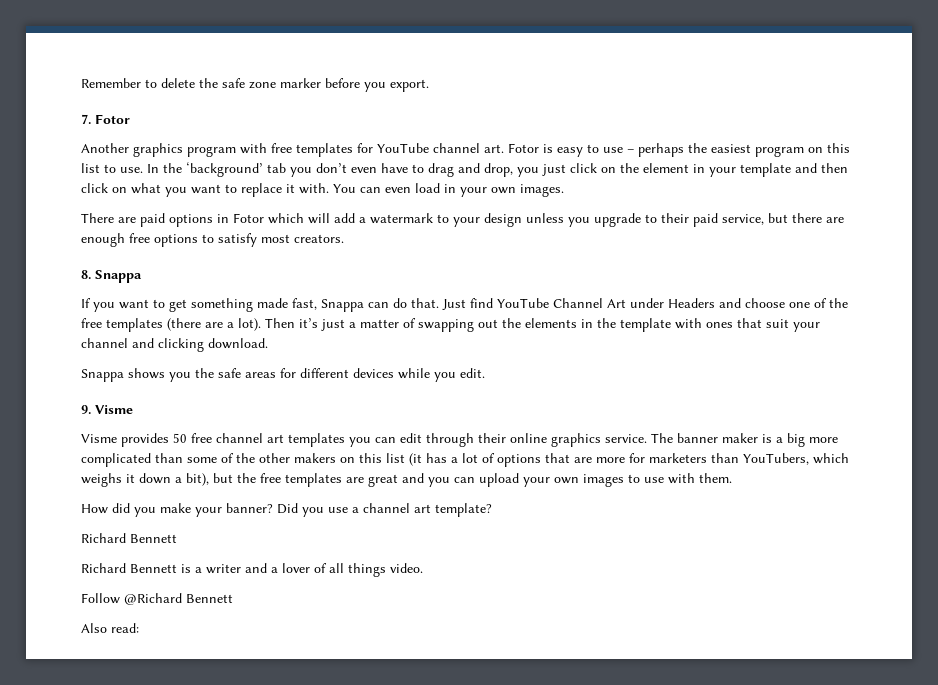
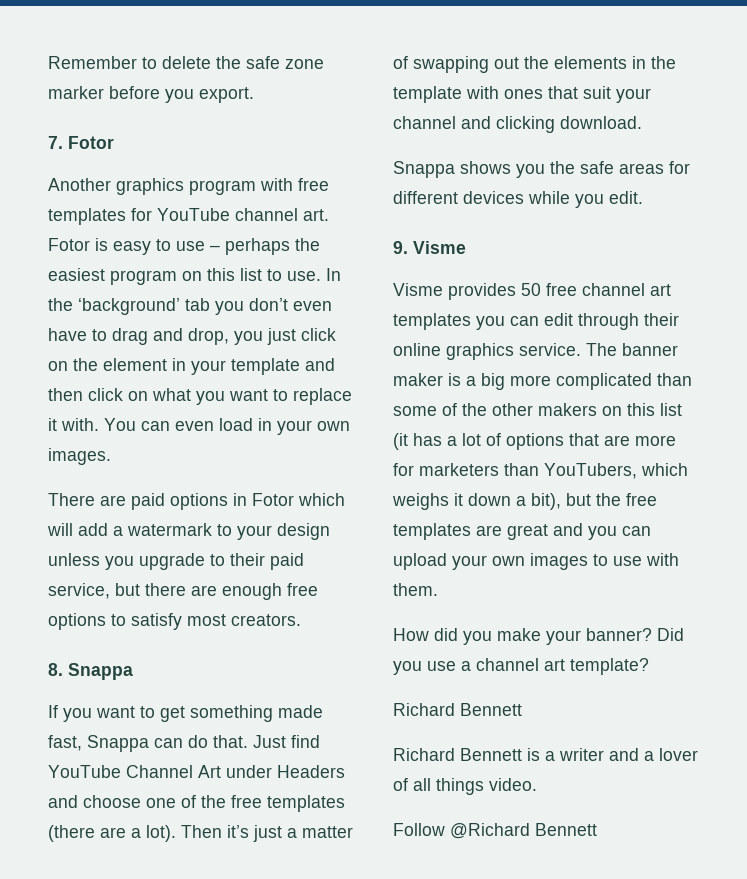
[81,623,139,633] // Also read: -> (597, 829) none

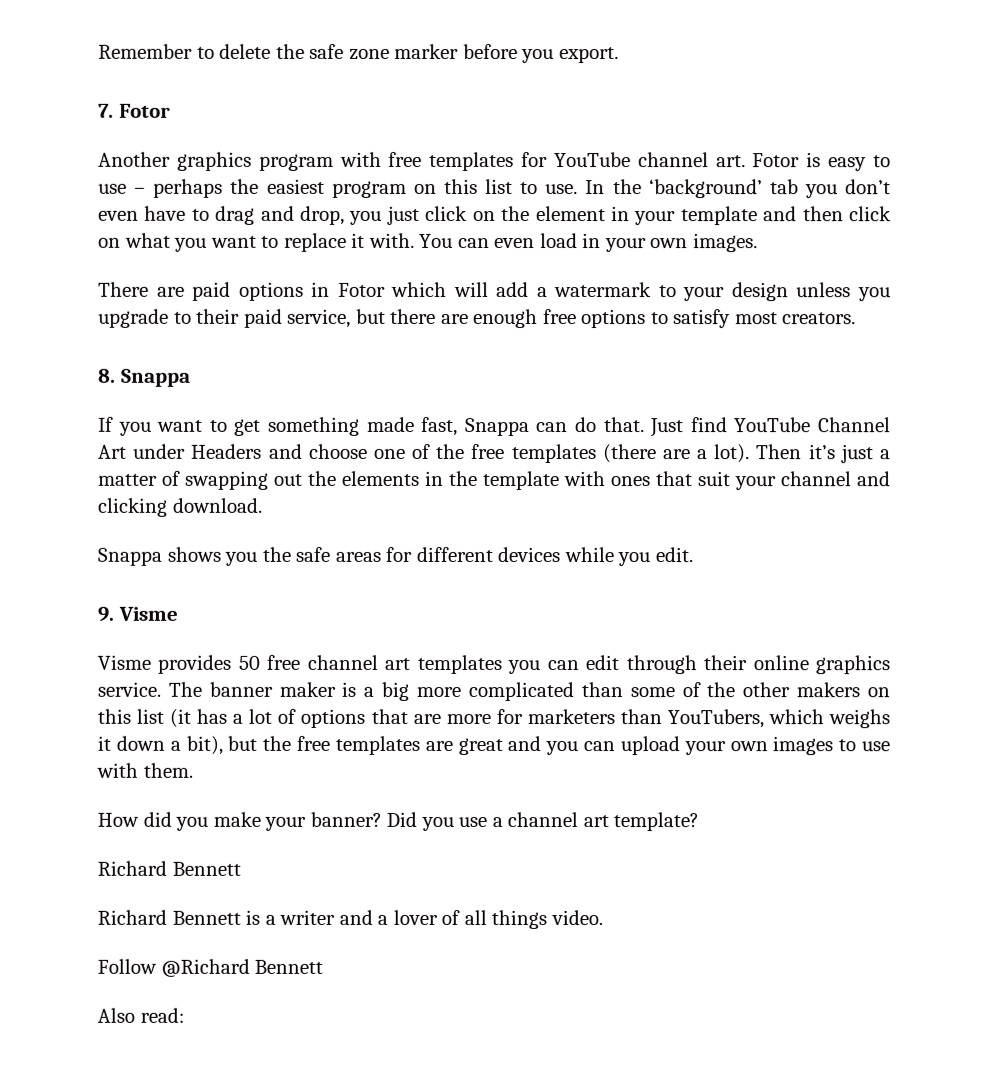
(597, 829) none -> [97,1007,185,1023] // Also read:

